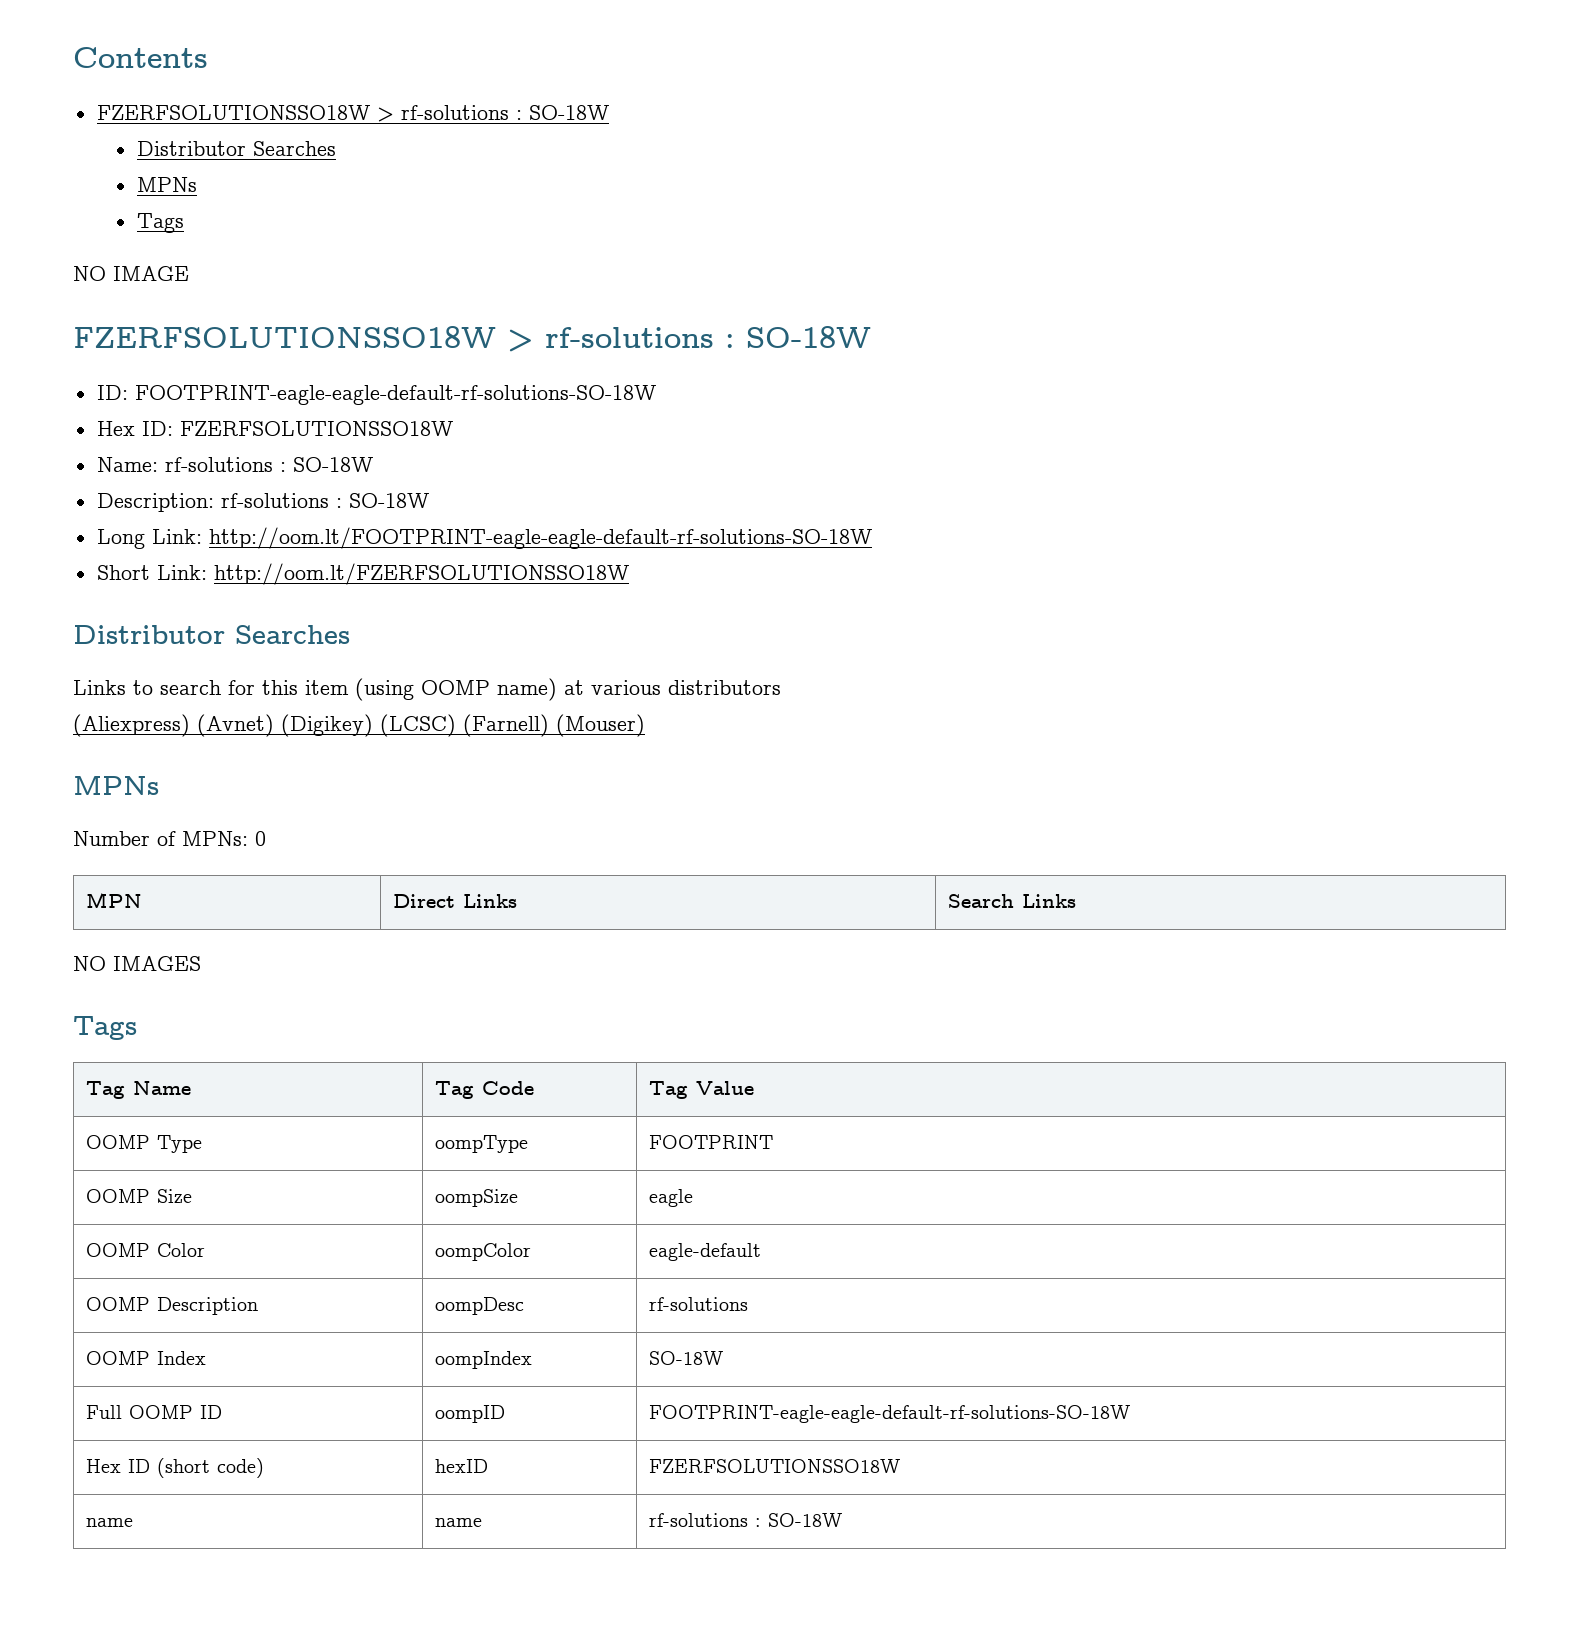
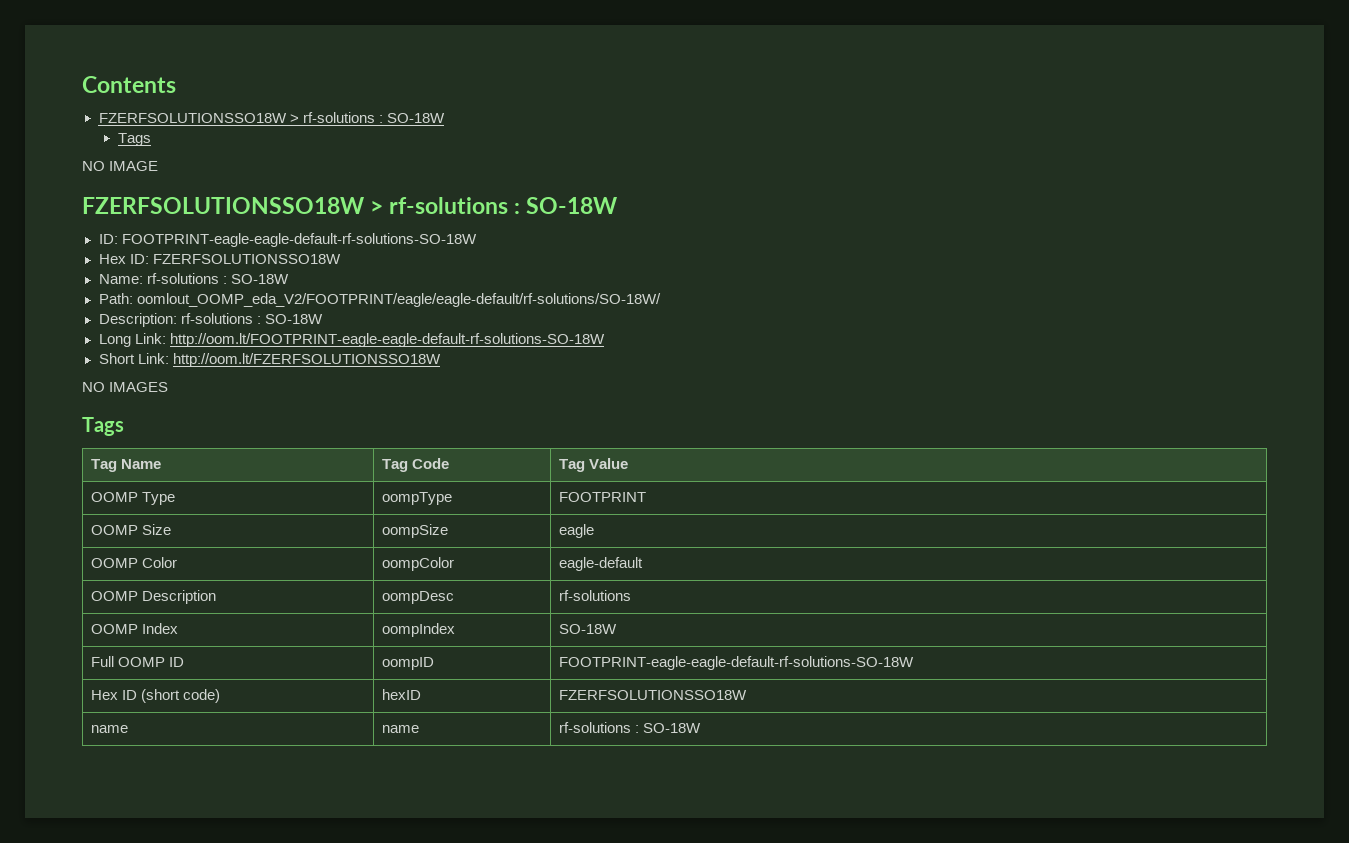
[136,141,336,156] [136,177,197,192] // Distributor Searches // MPNs -> (445, 118) none
(373, 464) none -> [98,293,661,307] // Path: oomlout_OOMP_eda_V2/FOOTPRINT/eagle/eagle-default/rf-solutions/SO-18W/
[73,625,350,644] [73,678,781,701] [73,714,645,737] [73,776,159,795] [73,831,266,846] [85,892,142,908] [392,894,517,908] [947,894,1076,908] // Distributor Searches // Links to search for this item (using OOMP name) at various distributors // (Aliexpress) (Avnet) (Digikey) (LCSC) (Farnell) (Mouser) // MPNs // Number of MPNs: 0 // MPN | Direct Links | Search Links -> (441, 360) none

